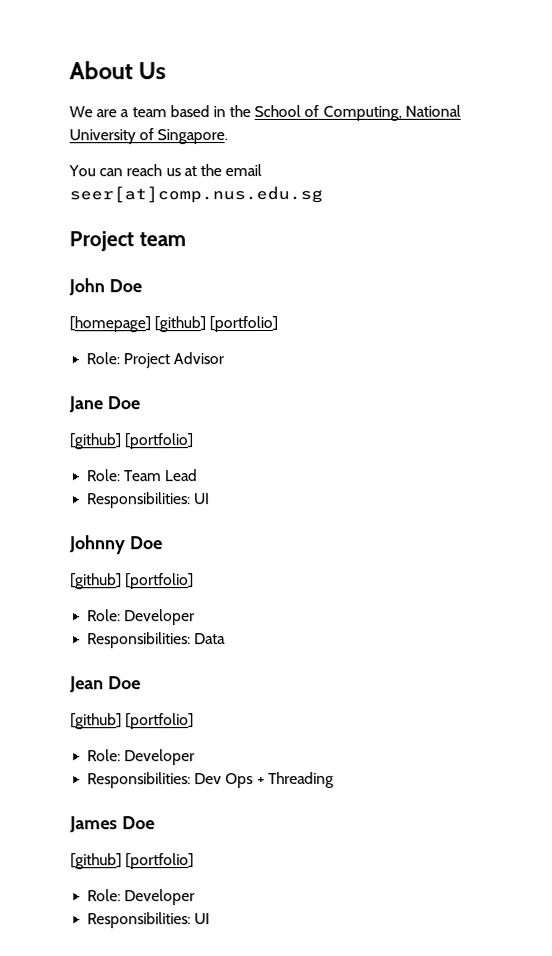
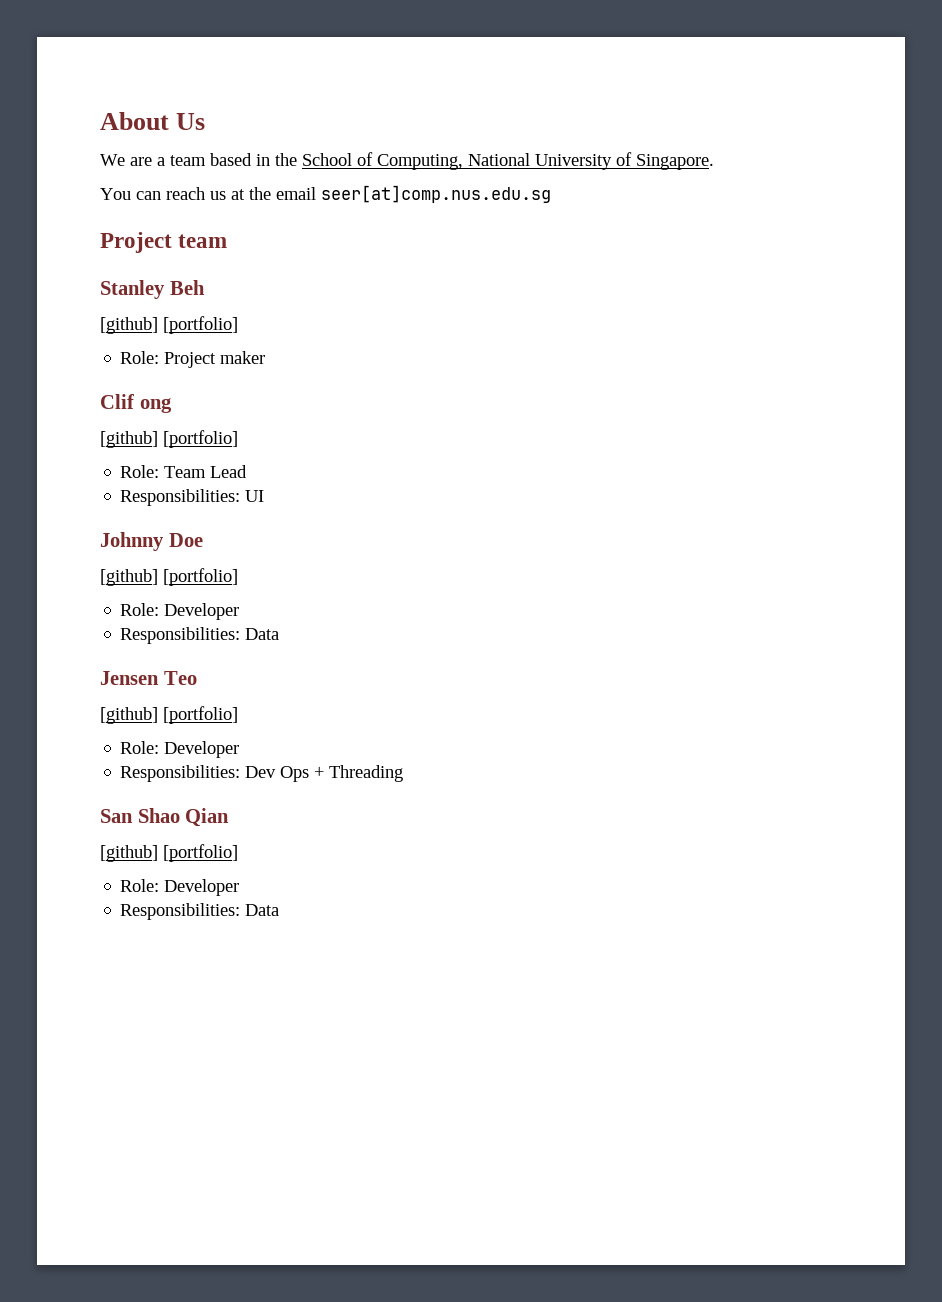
[68,278,142,296] [69,316,151,333] John Doe // [homepage] -> [100,280,205,299] Stanley Beh //
[173,352,225,365] [68,396,140,413] Advisor // Jane Doe -> [220,351,266,364] [100,394,172,413] maker // Clif ong
[69,676,141,693] Jean Doe -> [100,671,197,685] Jensen Teo
[69,816,155,833] [70,853,195,870] [87,889,196,906] [87,912,211,929] James Doe // [github] [portfolio] // Role: Developer // Responsibilities: UI -> [100,808,230,827] [100,844,238,862] [120,879,240,896] [120,903,280,920] San Shao Qian // [github] [portfolio] // Role: Developer // Responsibilities: Data

